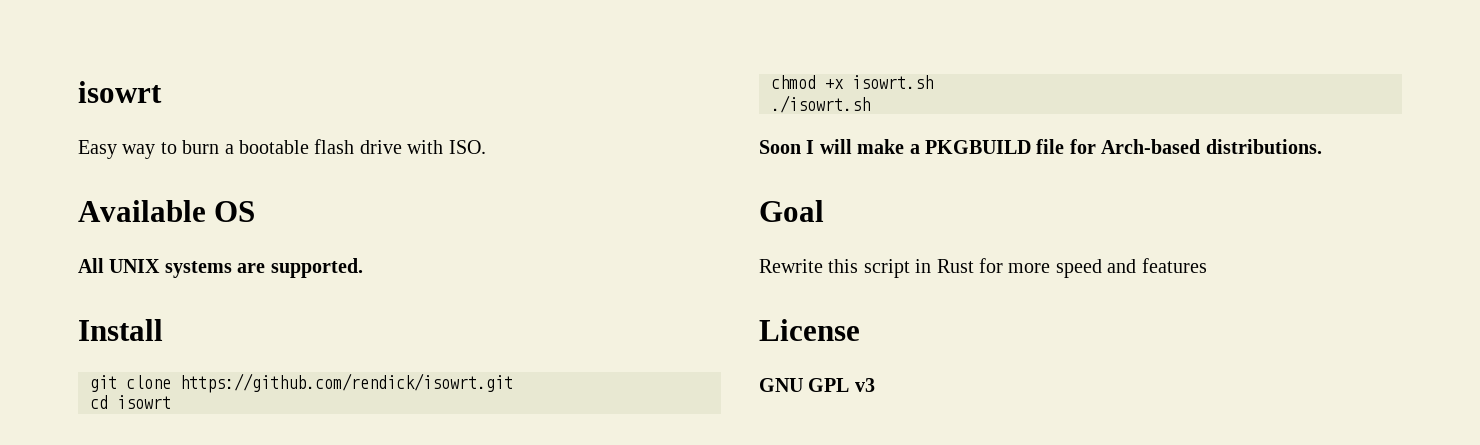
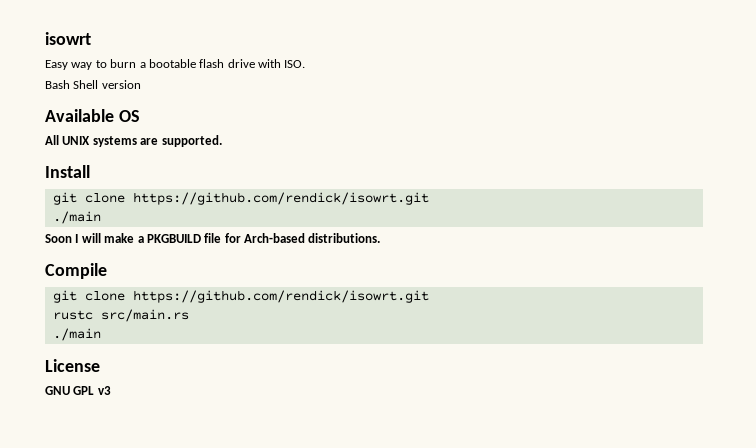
(486, 147) none -> [45,80,141,89] // Bash Shell version
[90,395,171,409] [771,75,933,89] [771,95,870,113] cd isowrt // chmod +x isowrt.sh // ./isowrt.sh -> [52,211,101,224] ./main
[759,200,824,222] [759,258,1207,278] Goal // Rewrite this script in Rust for more speed and features -> [45,263,107,279] [52,290,429,303] [52,309,189,322] [52,328,101,341] Compile // git clone https://github.com/rendick/isowrt.git // rustc src/main.rs // ./main

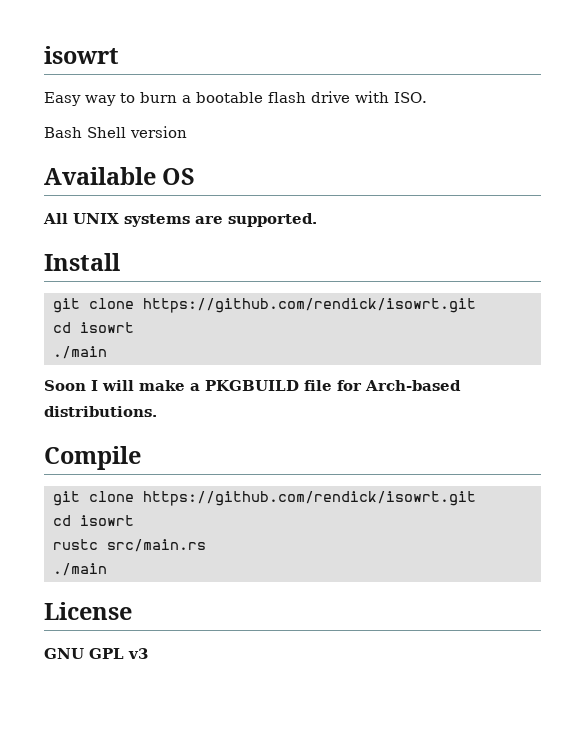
(429, 198) none -> [53,322,134,333] // cd isowrt
(429, 296) none -> [53,515,134,526] // cd isowrt

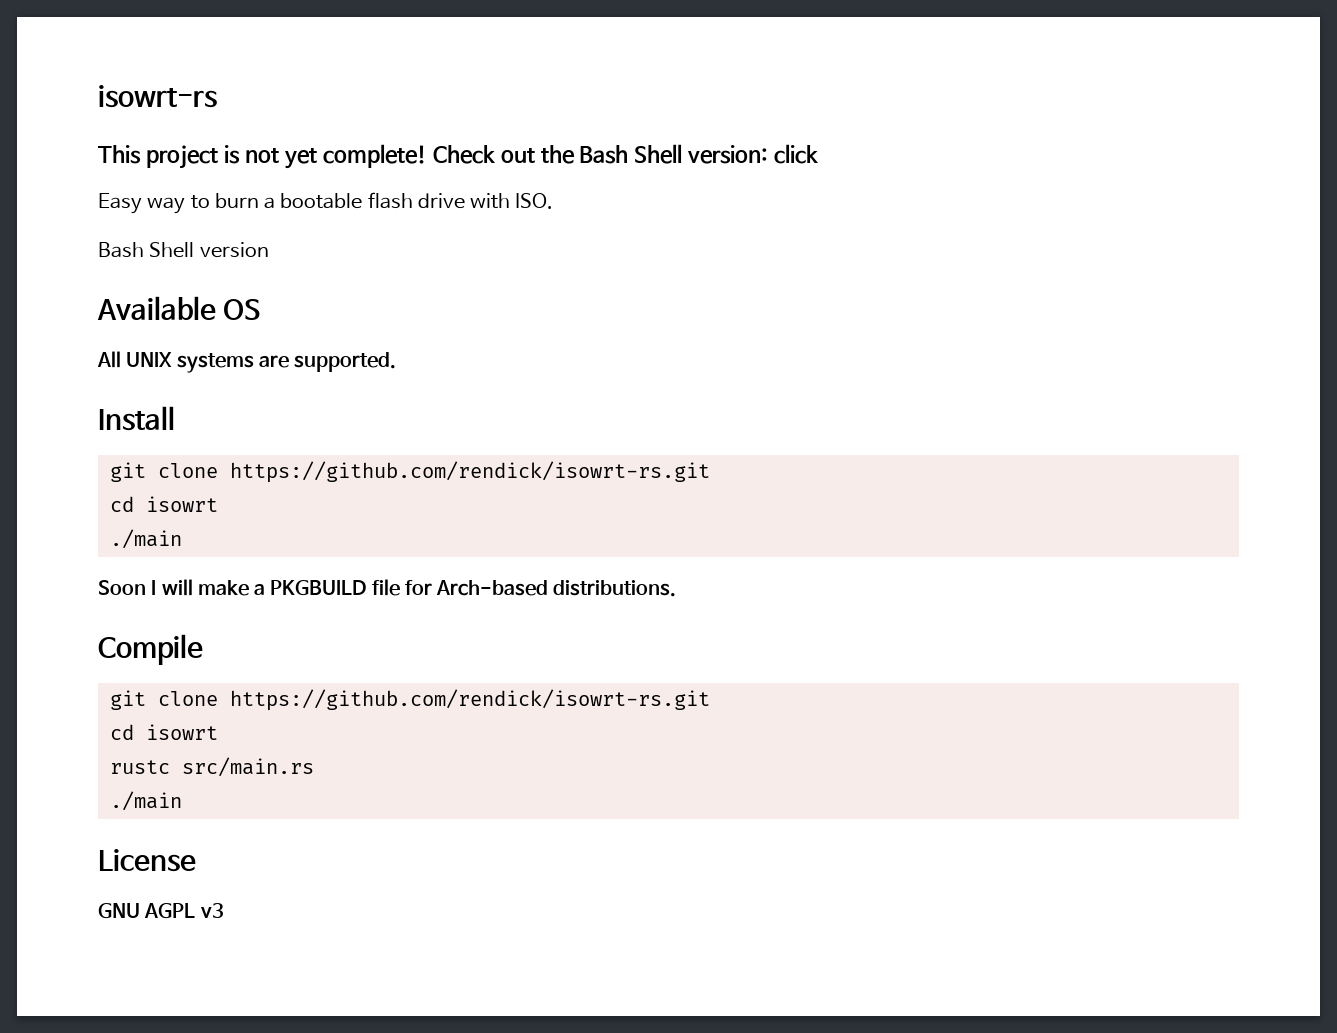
[44,46,119,64] isowrt -> [98,85,217,108] [98,144,820,169] isowrt-rs // This project is not yet complete! Check out the Bash Shell version: click
[143,298,476,313] https://github.com/rendick/isowrt.git -> [229,461,710,483] https://github.com/rendick/isowrt-rs.git
[143,491,476,506] https://github.com/rendick/isowrt.git -> [229,689,710,711] https://github.com/rendick/isowrt-rs.git
[89,648,124,659] GPL -> [144,903,196,919] AGPL

